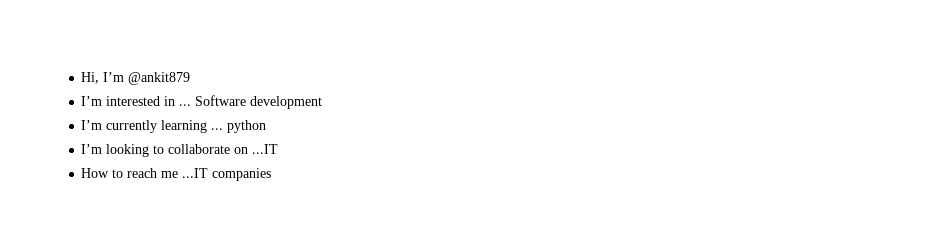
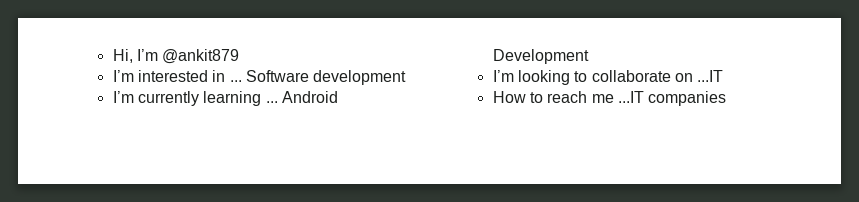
[227,120,267,133] python -> [281,91,338,103] [492,49,589,64] Android Development

